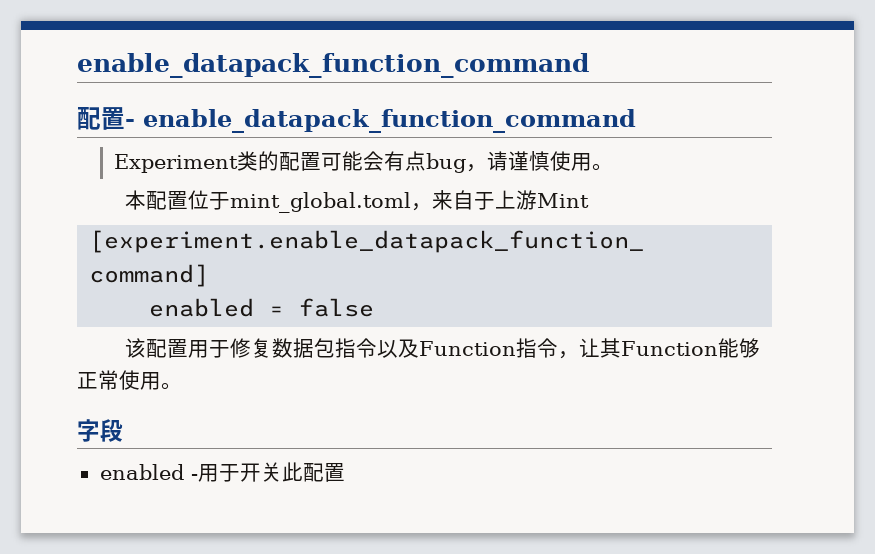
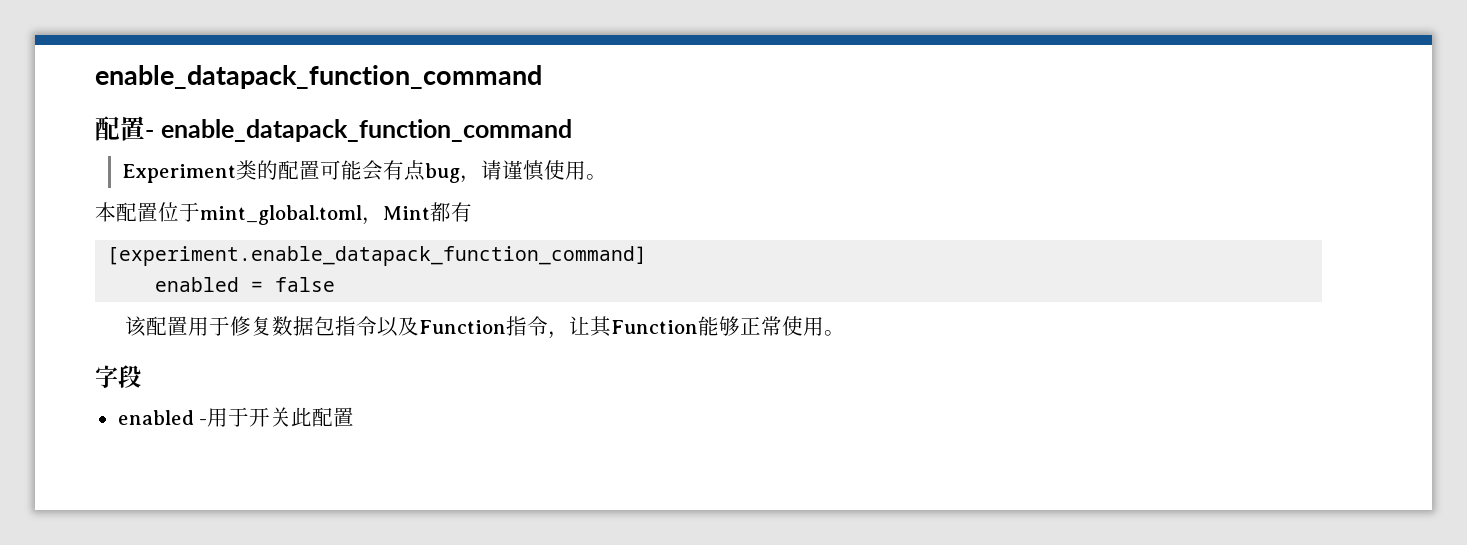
[432,190,538,210] 来自于上游 -> (383, 221) none
(590, 200) none -> [430,202,472,222] 都有

